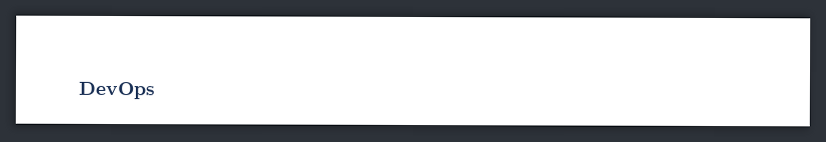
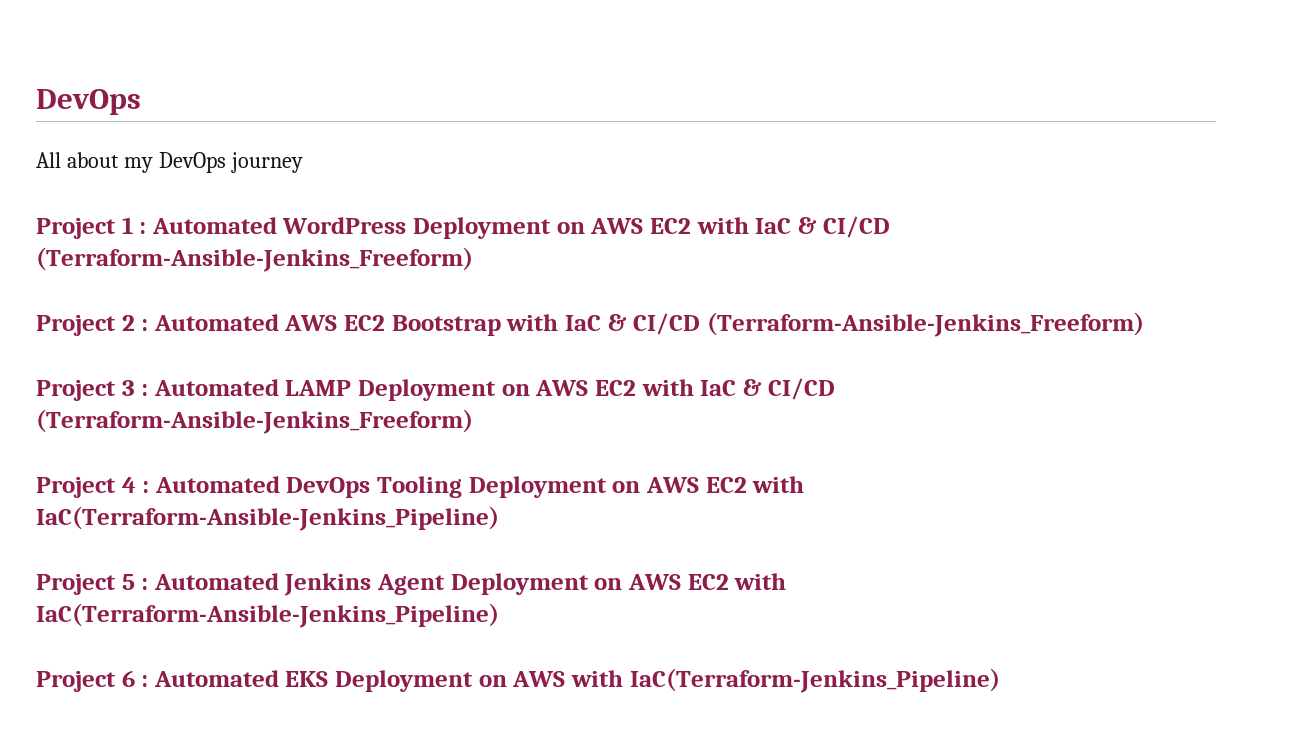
[78,81,155,100] DevOps -> [36,89,141,115] [36,152,303,173] [36,216,891,239] [36,247,473,272] [36,312,1144,337] [36,378,836,401] [36,409,473,434] [36,476,805,498] [36,506,499,531] [36,573,787,596] [36,603,499,628] [36,668,1000,693] DevOps // All about my DevOps journey // Project 1 : Automated WordPress Deployment on AWS EC2 with IaC & CI/CD (Terraform-Ansible-Jenkins_Freeform) // Project 2 : Automated AWS EC2 Bootstrap with IaC & CI/CD (Terraform-Ansible-Jenkins_Freeform) // Project 3 : Automated LAMP Deployment on AWS EC2 with IaC & CI/CD (Terraform-Ansible-Jenkins_Freeform) // Project 4 : Automated DevOps Tooling Deployment on AWS EC2 with IaC(Terraform-Ansible-Jenkins_Pipeline) // Project 5 : Automated Jenkins Agent Deployment on AWS EC2 with IaC(Terraform-Ansible-Jenkins_Pipeline) // Project 6 : Automated EKS Deployment on AWS with IaC(Terraform-Jenkins_Pipeline)

